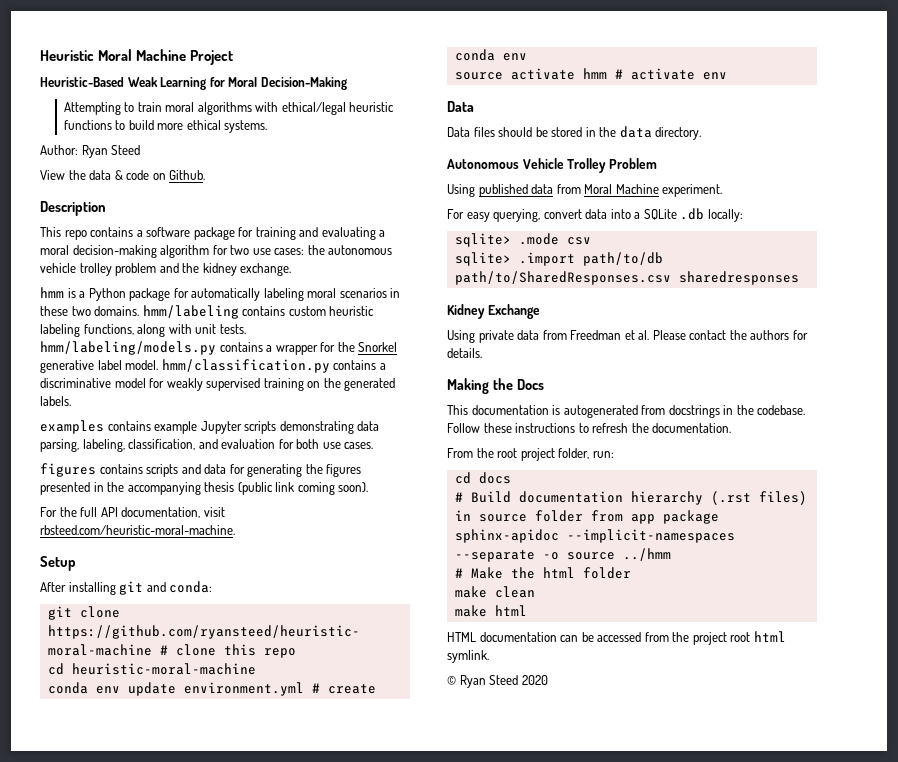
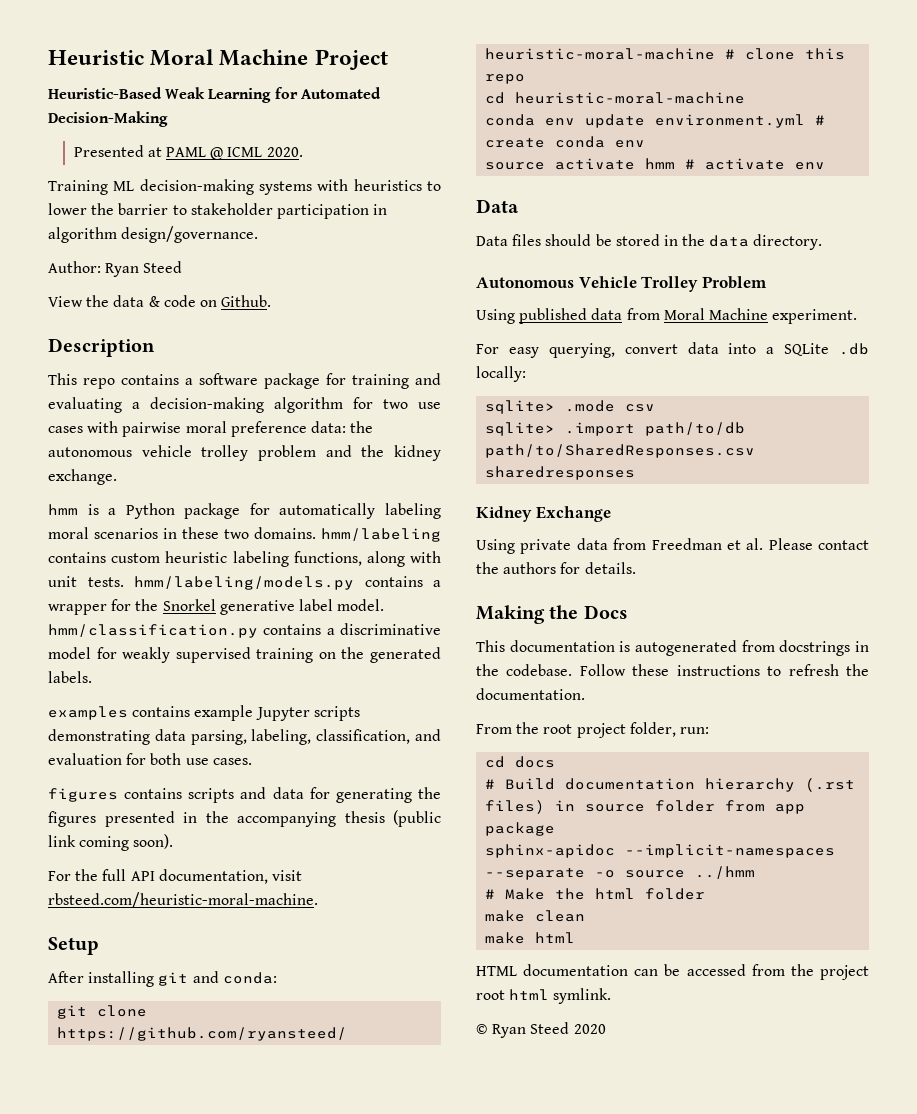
[228,77,258,87] Moral -> [300,87,381,99] Automated
[63,102,395,115] [63,120,268,133] Attempting to train moral algorithms with ethical/legal heuristic functions to build more ethical systems. -> [73,145,303,160] [48,179,441,195] [48,203,388,219] [48,226,259,243] Presented at PAML @ ICML 2020. // Training ML decision-making systems with heuristics to lower the barrier to stakeholder participation in algorithm design/governance.
[40,245,69,255] moral -> (140, 405) none
[274,248,305,255] cases: -> [48,421,346,437] cases with pairwise moral preference data:

